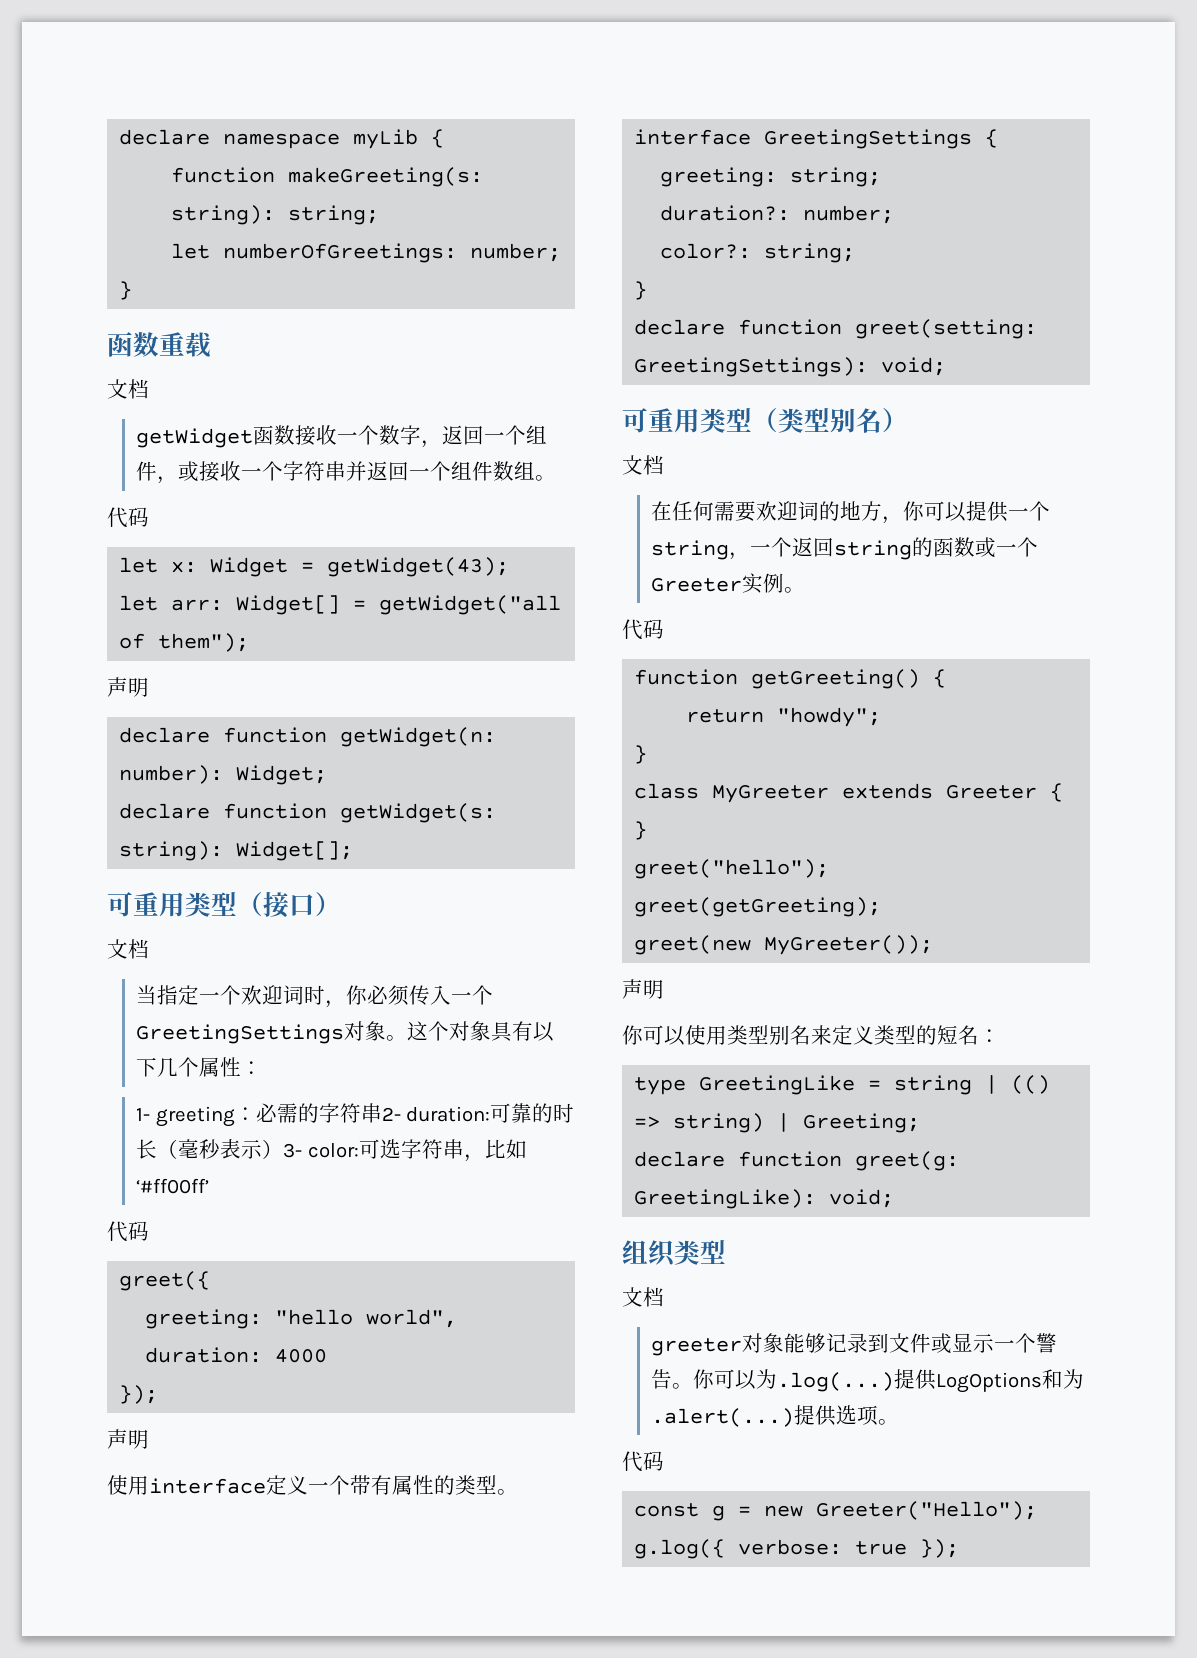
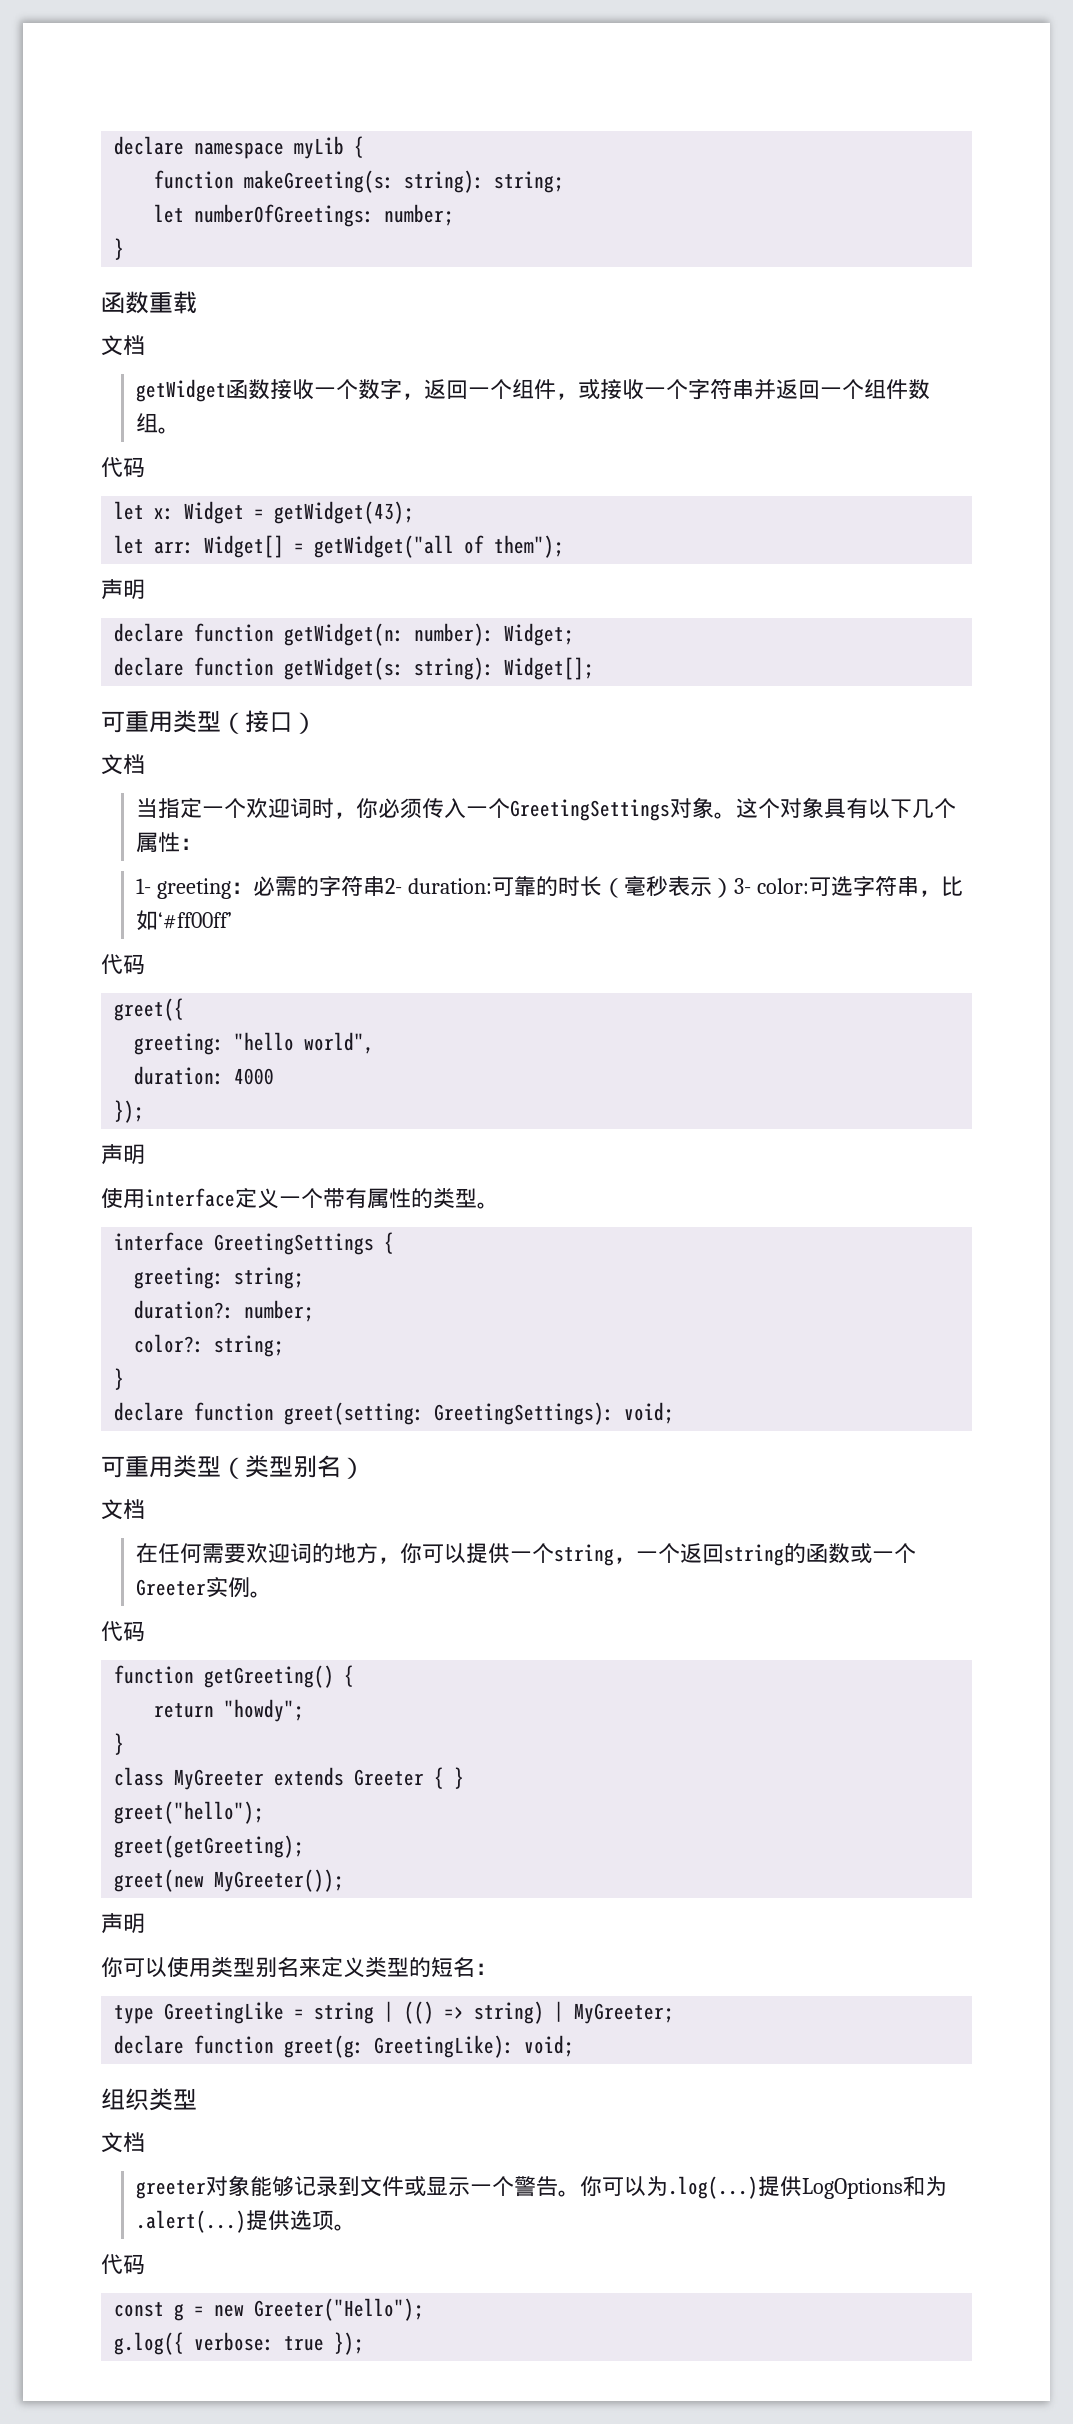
[803,1113,921,1133] Greeting; -> [574,2003,675,2024] MyGreeter;

